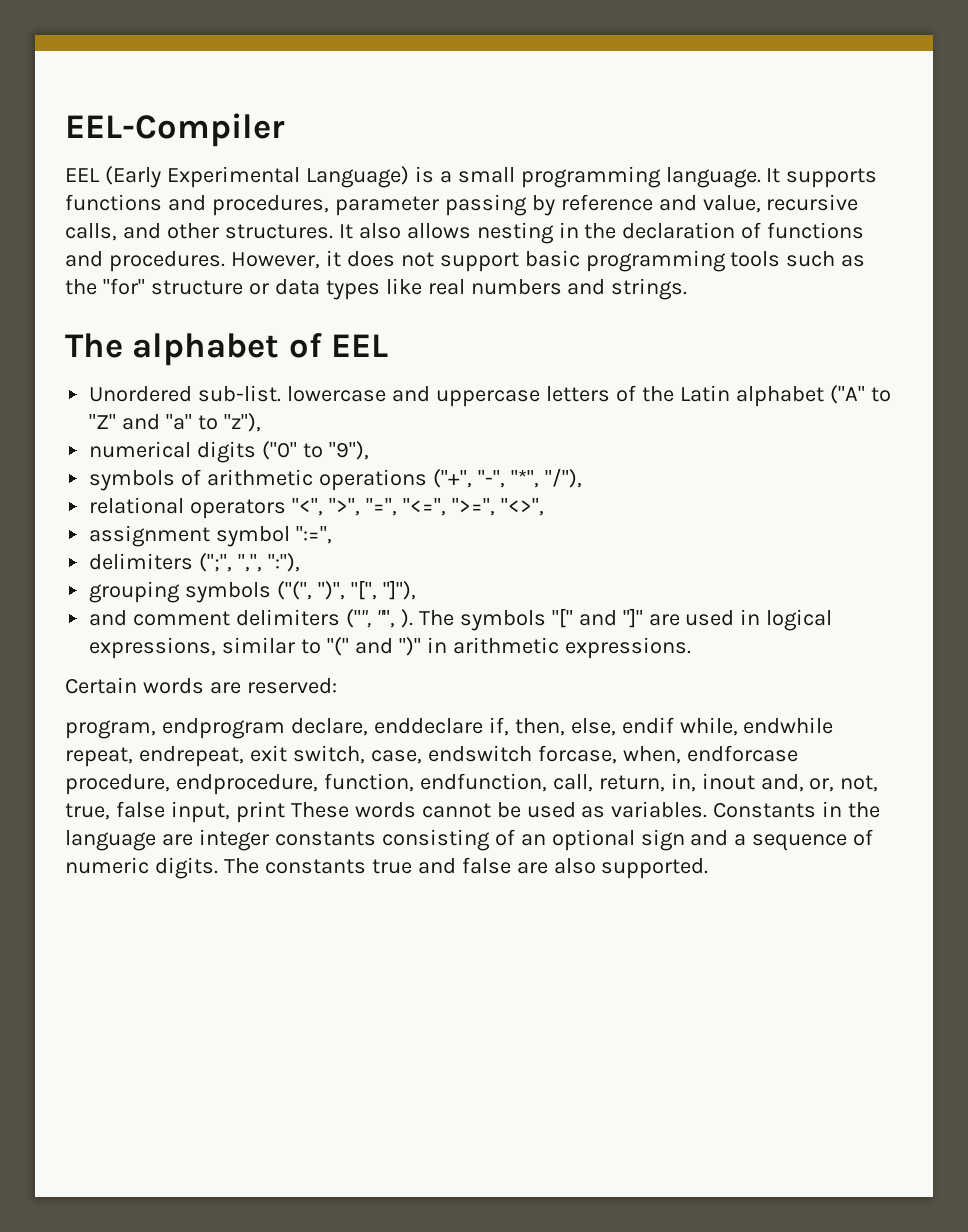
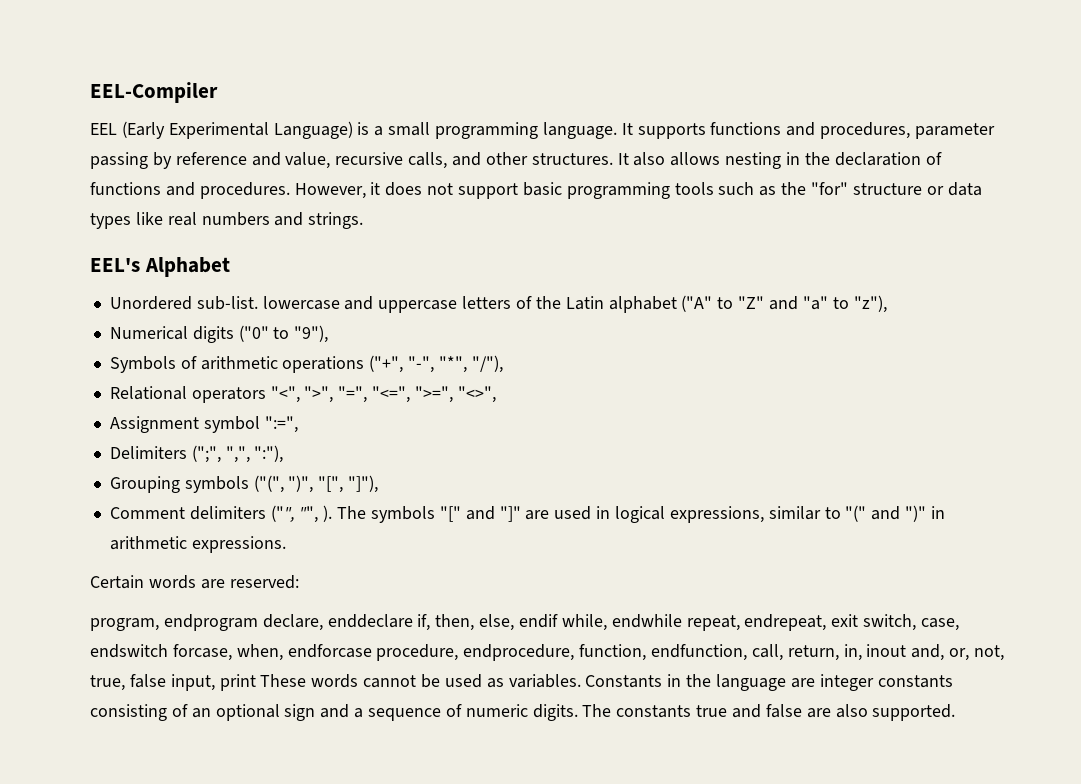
[65,333,388,366] The alphabet of EEL -> [90,257,230,277] EEL's Alphabet
[89,441,192,458] numerical -> [109,326,188,340] Numerical
[89,470,176,491] symbols -> [109,356,176,373] Symbols
[89,497,185,514] relational -> [109,386,187,400] Relational
[89,525,211,547] assignment -> [109,416,199,433] Assignment
[89,553,194,570] delimiters -> [109,446,187,459] Delimiters
[89,581,181,603] grouping -> [109,476,180,493] Grouping
[89,610,231,626] and comment -> [109,507,185,519] Comment

